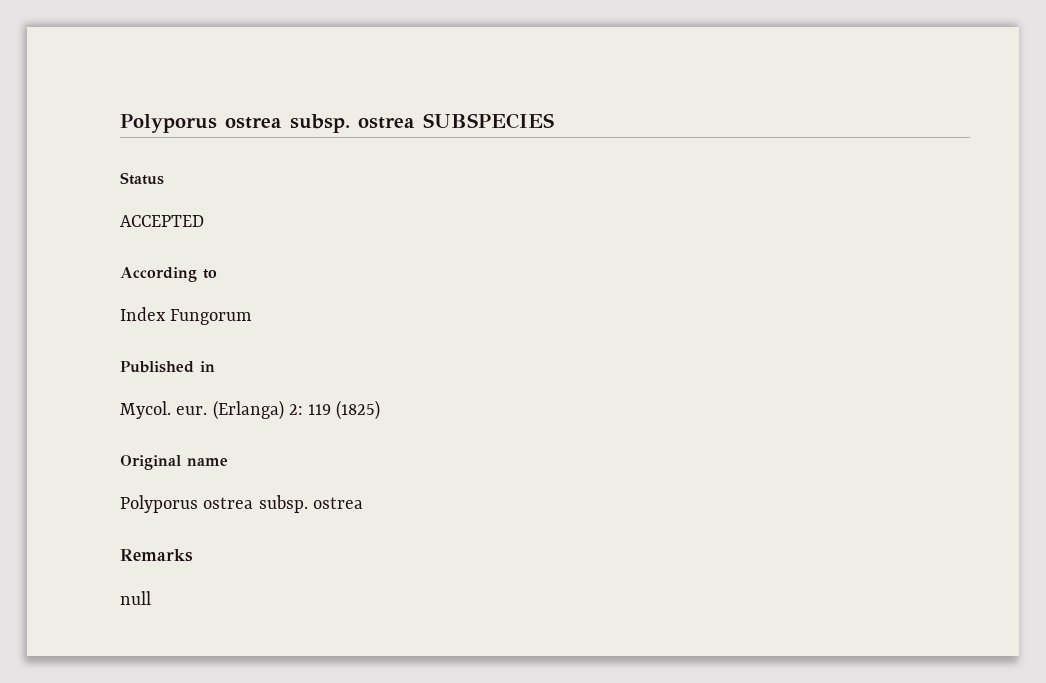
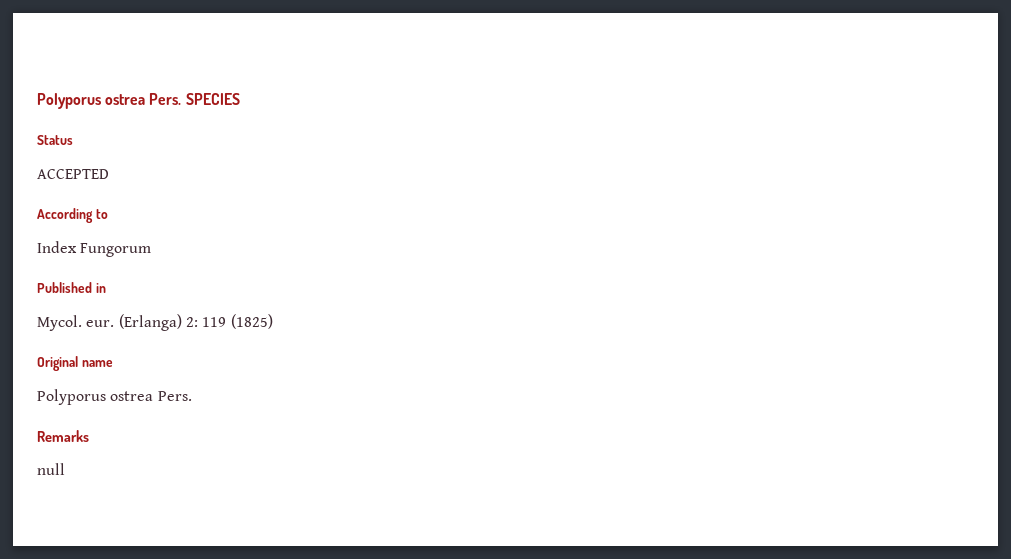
[120,113,554,133] Polyporus ostrea subsp. ostrea SUBSPECIES -> [37,93,240,109] Polyporus ostrea Pers. SPECIES
[258,495,363,513] subsp. ostrea -> [157,391,192,401] Pers.

